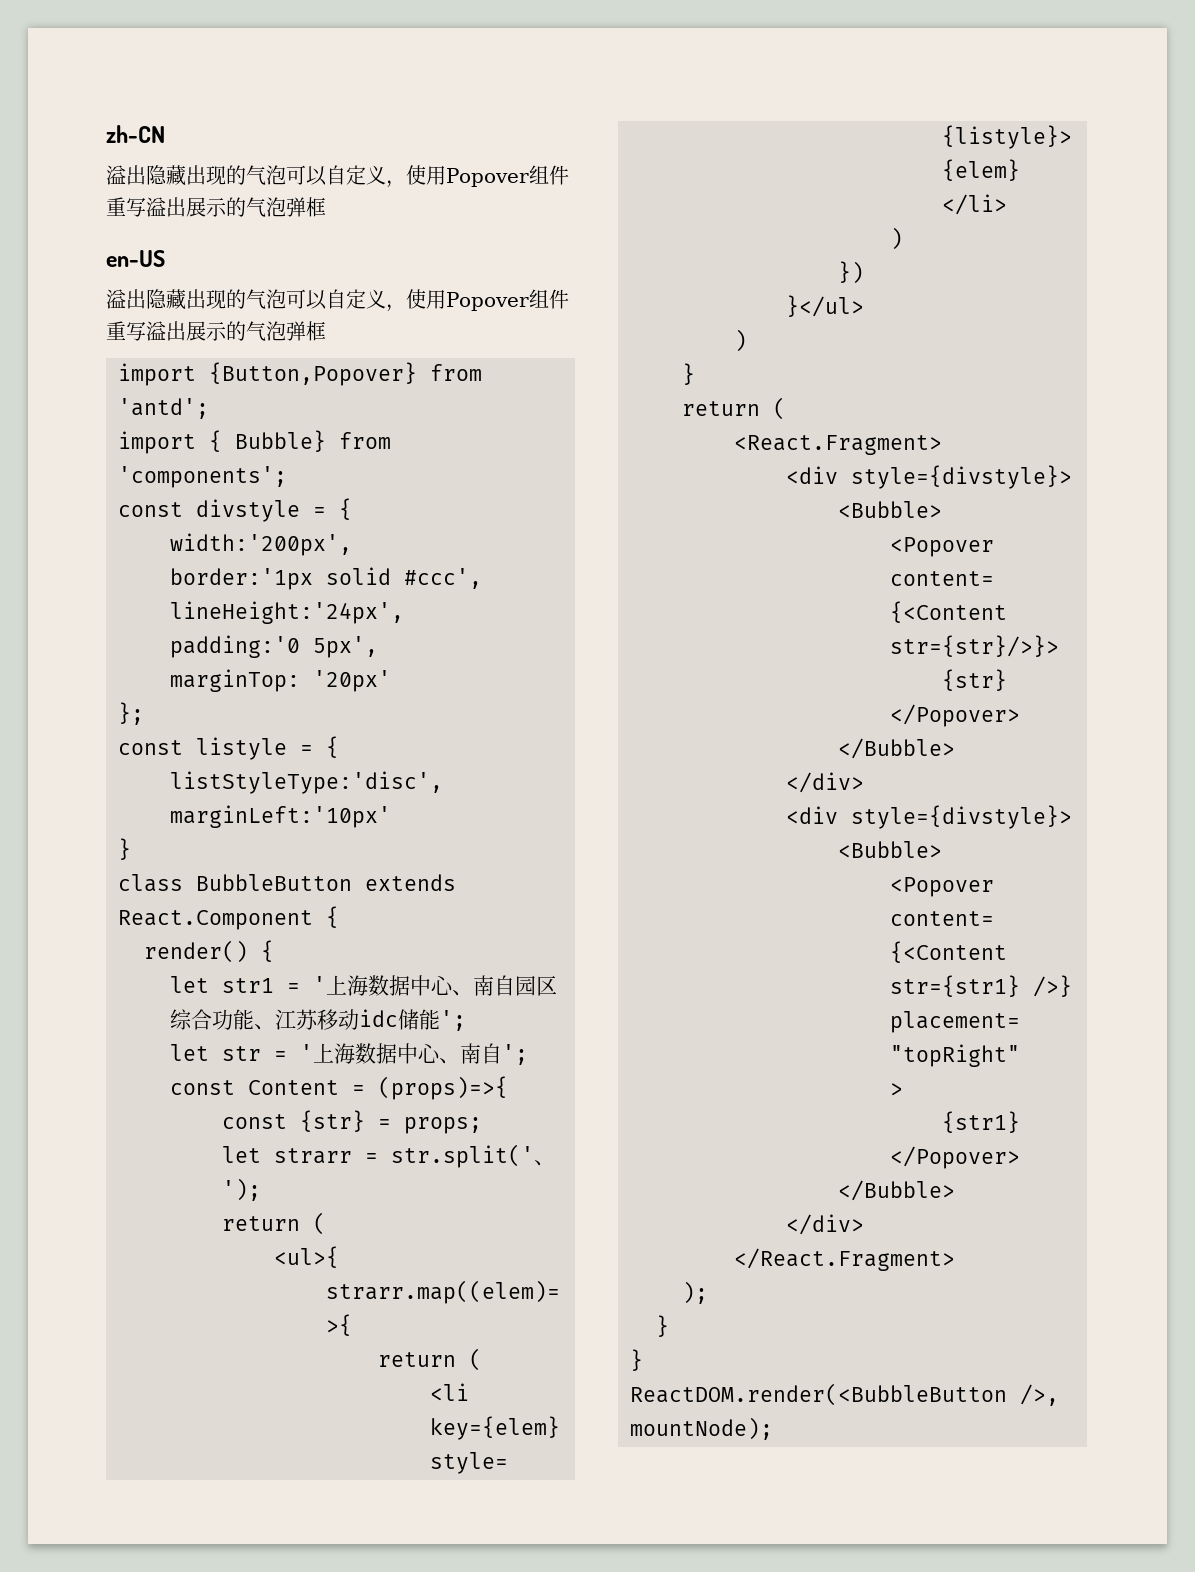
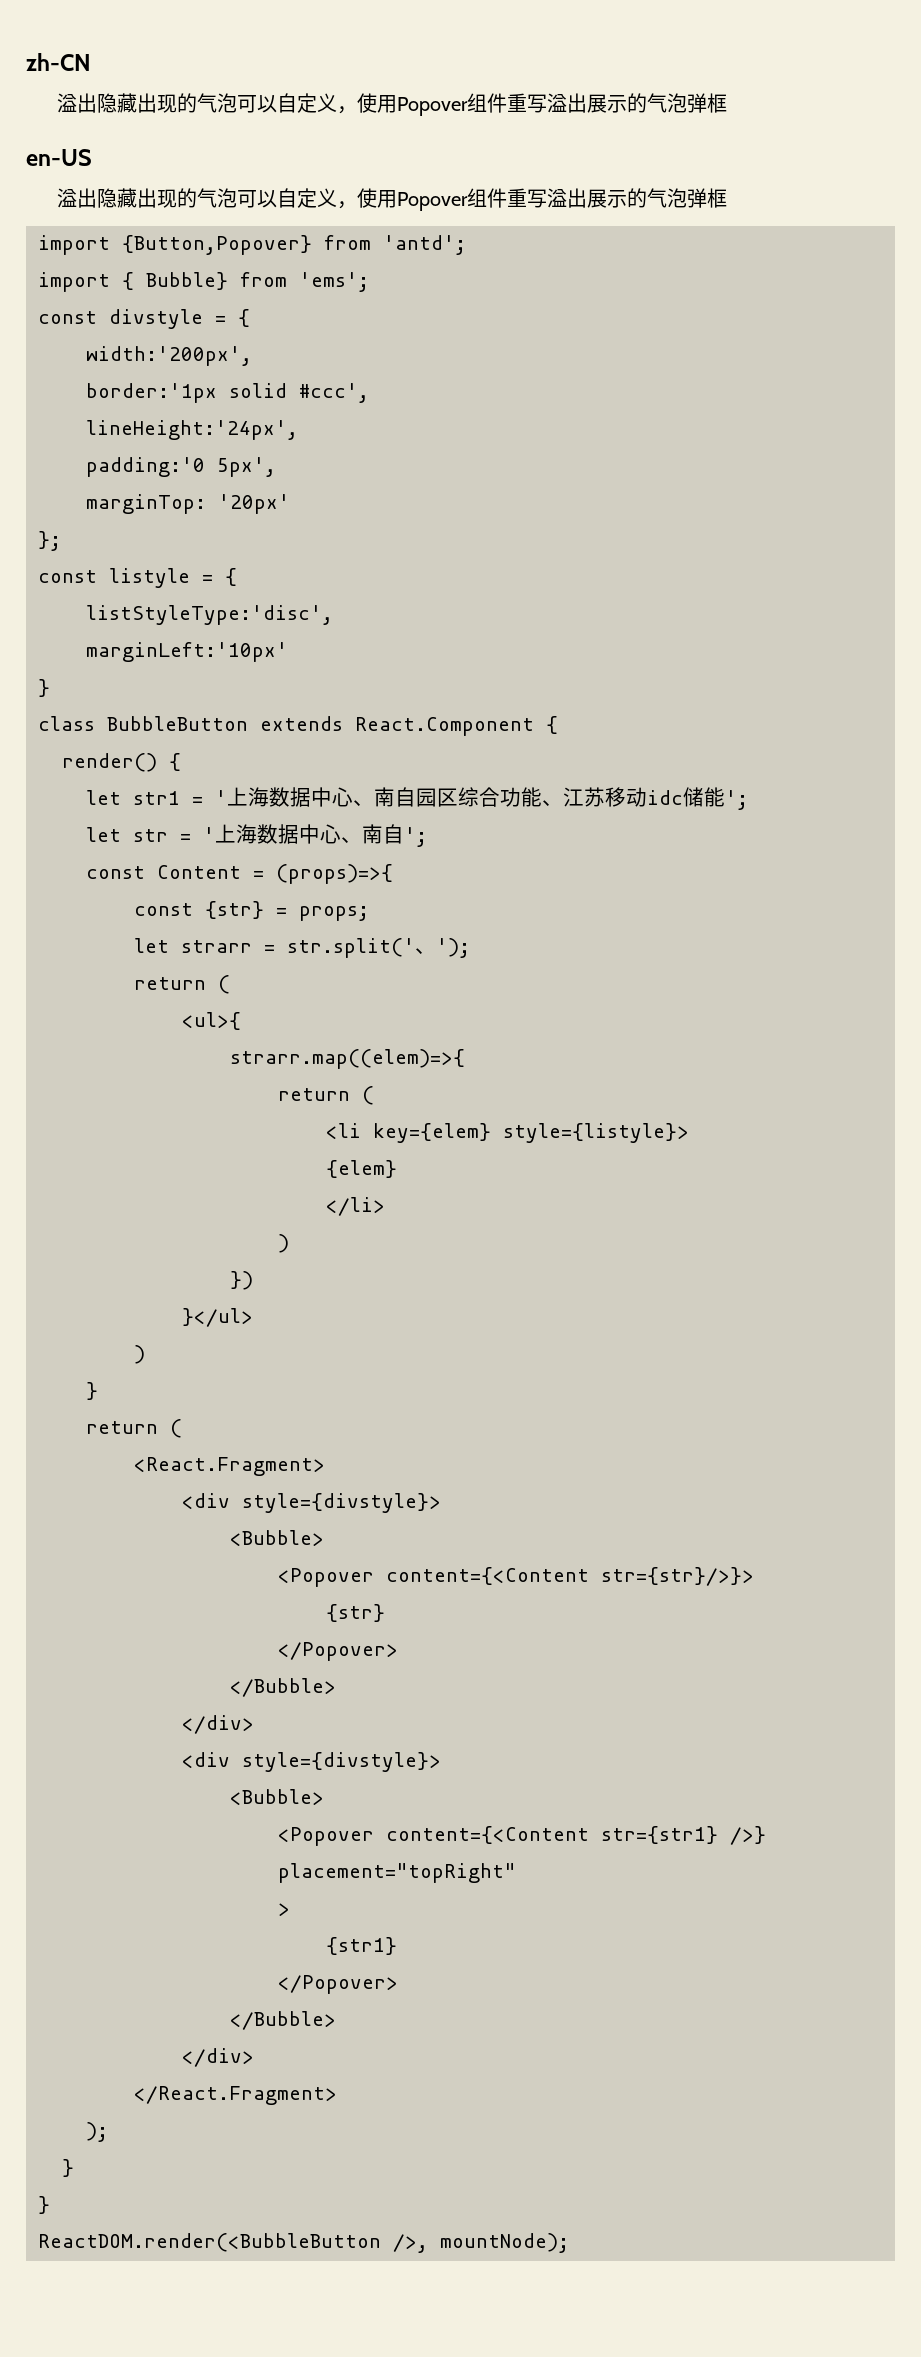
[118,466,287,488] 'components'; -> [299,272,369,292] 'ems';

